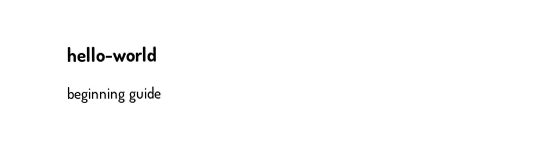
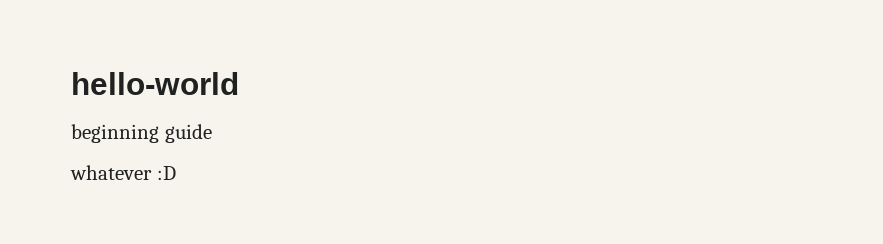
(163, 94) none -> [70,165,176,180] // whatever :D

